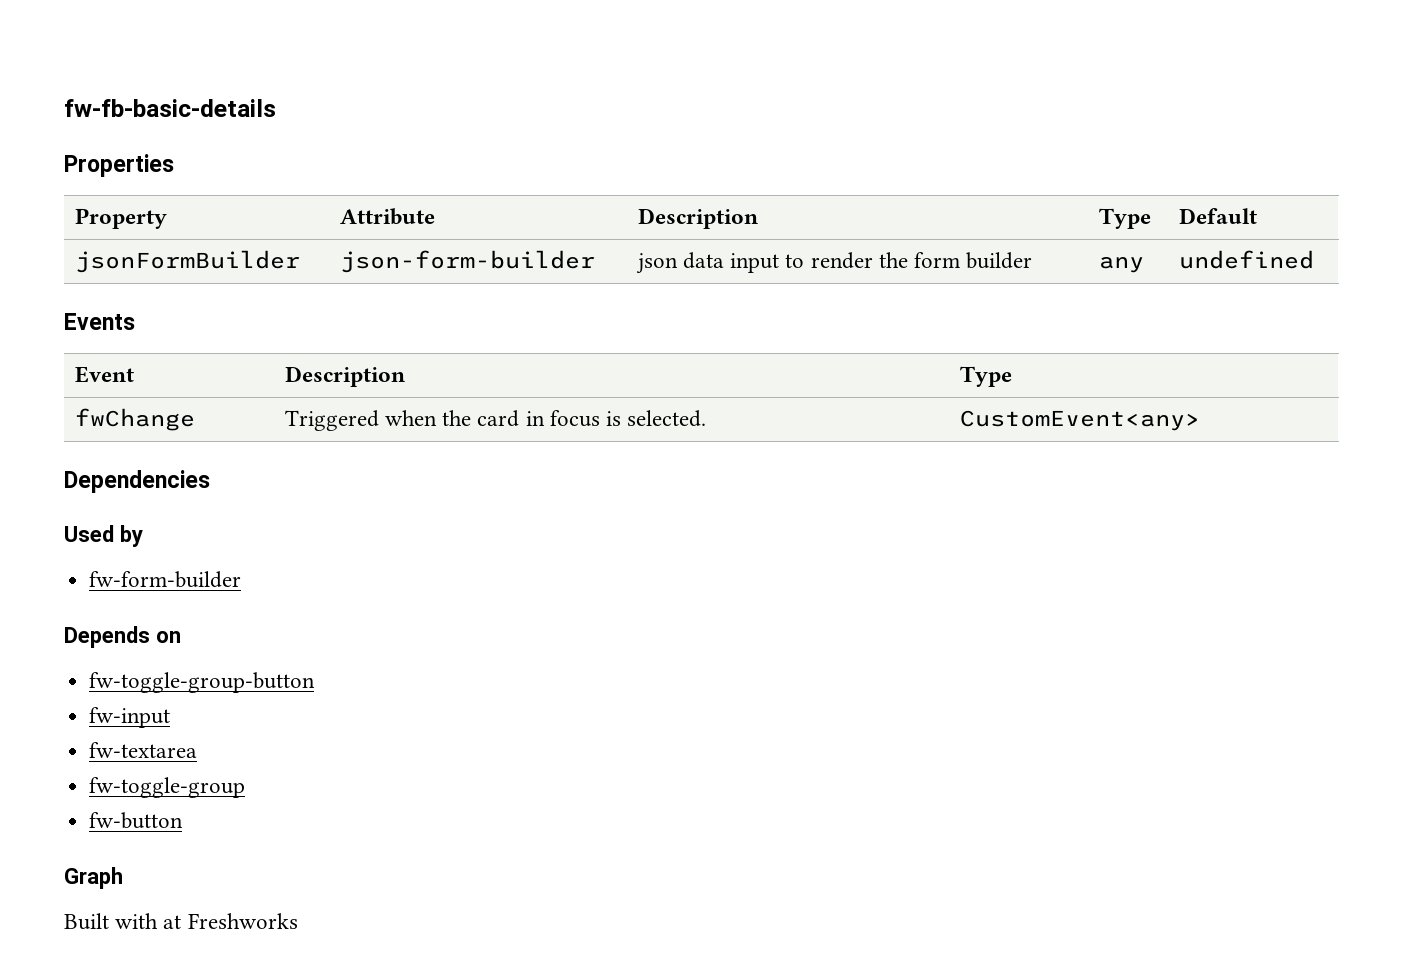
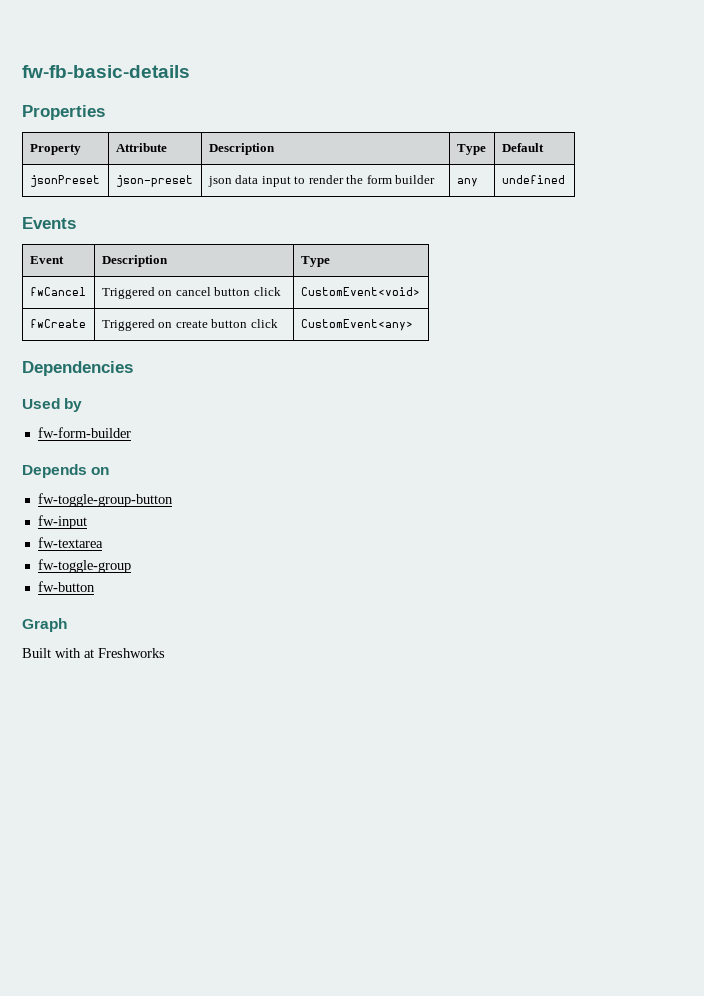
[74,250,300,273] [339,250,595,273] jsonFormBuilder | json-form-builder -> [29,175,100,187] [115,175,193,187] jsonPreset | json-preset
[74,408,195,431] [284,410,707,431] fwChange | Triggered when the card in focus is selected. -> [29,287,86,296] [101,287,281,299] [300,287,420,296] [29,319,86,328] [101,319,278,331] fwCancel | Triggered on cancel button click | CustomEvent<void> // fwCreate | Triggered on create button click

